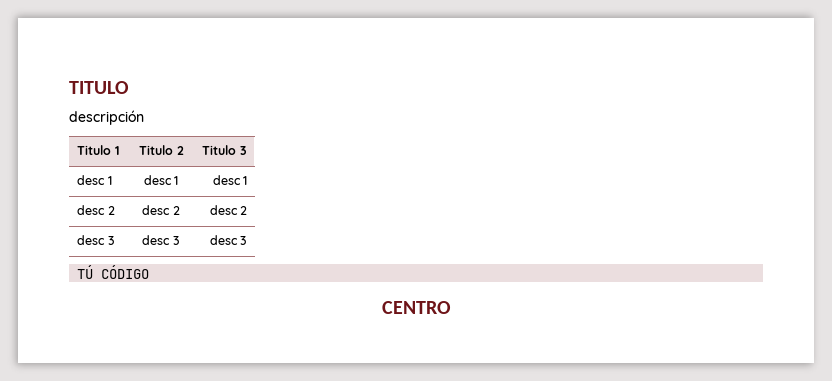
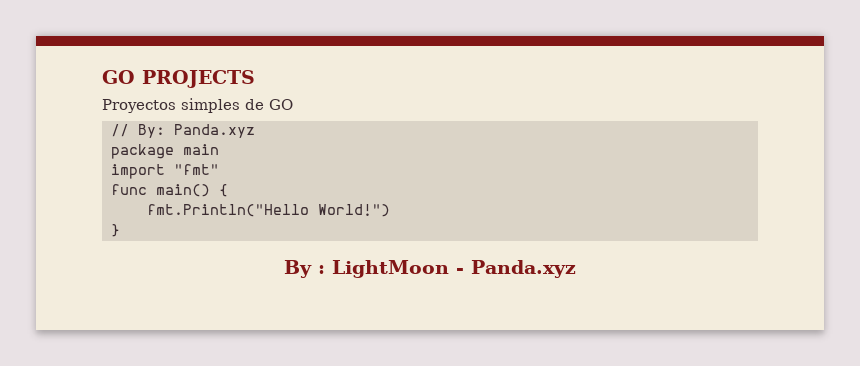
[69,81,129,94] [69,110,144,125] [77,145,121,155] [138,145,184,155] [201,145,247,155] [77,175,112,185] [143,175,179,185] [212,175,247,185] [77,205,115,215] [142,205,180,215] [209,205,247,215] [77,235,115,245] [142,235,180,245] [209,235,247,245] [77,265,150,279] [381,301,451,314] TITULO // descripción // Titulo 1 | Titulo 2 | Titulo 3 // desc 1 | desc 1 | desc 1 // desc 2 | desc 2 | desc 2 // desc 3 | desc 3 | desc 3 // TÚ CÓDIGO // CENTRO -> [102,70,255,88] [102,98,293,113] [111,124,255,138] [111,144,219,159] [111,164,219,179] [111,184,228,197] [147,204,390,217] [111,224,120,237] [284,260,576,278] GO PROJECTS // Proyectos simples de GO // // By: Panda.xyz // package main // import "fmt" // func main() { // fmt.Println("Hello World!") // } // By : LightMoon - Panda.xyz

